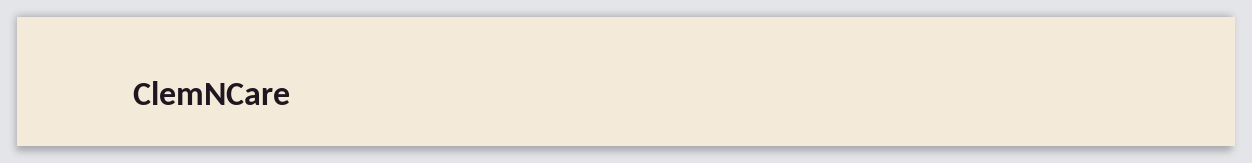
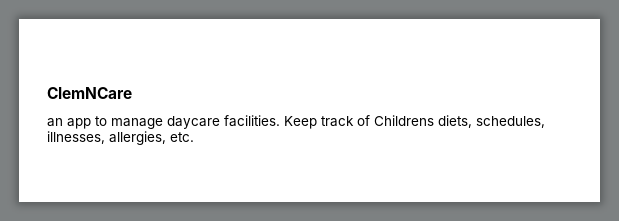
(290, 93) none -> [47,115,545,129] [47,131,194,145] // an app to manage daycare facilities. Keep track of Childrens diets, schedules, illnesses, allergies, etc.

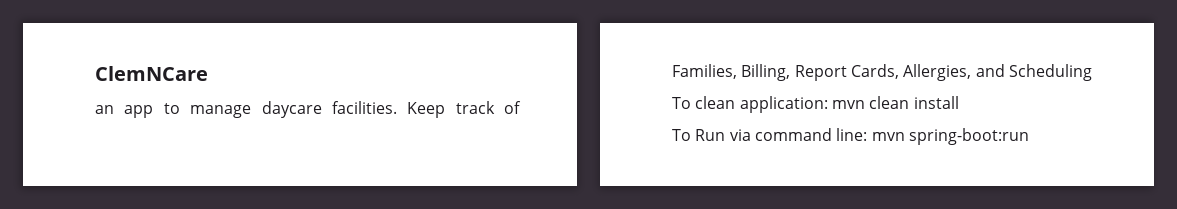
[374,115,545,128] [47,131,194,145] Childrens diets, schedules, illnesses, allergies, etc. -> [672,64,1092,81] [672,96,959,113] [672,128,1029,145] Families, Billing, Report Cards, Allergies, and Scheduling // To clean application: mvn clean install // To Run via command line: mvn spring-boot:run

